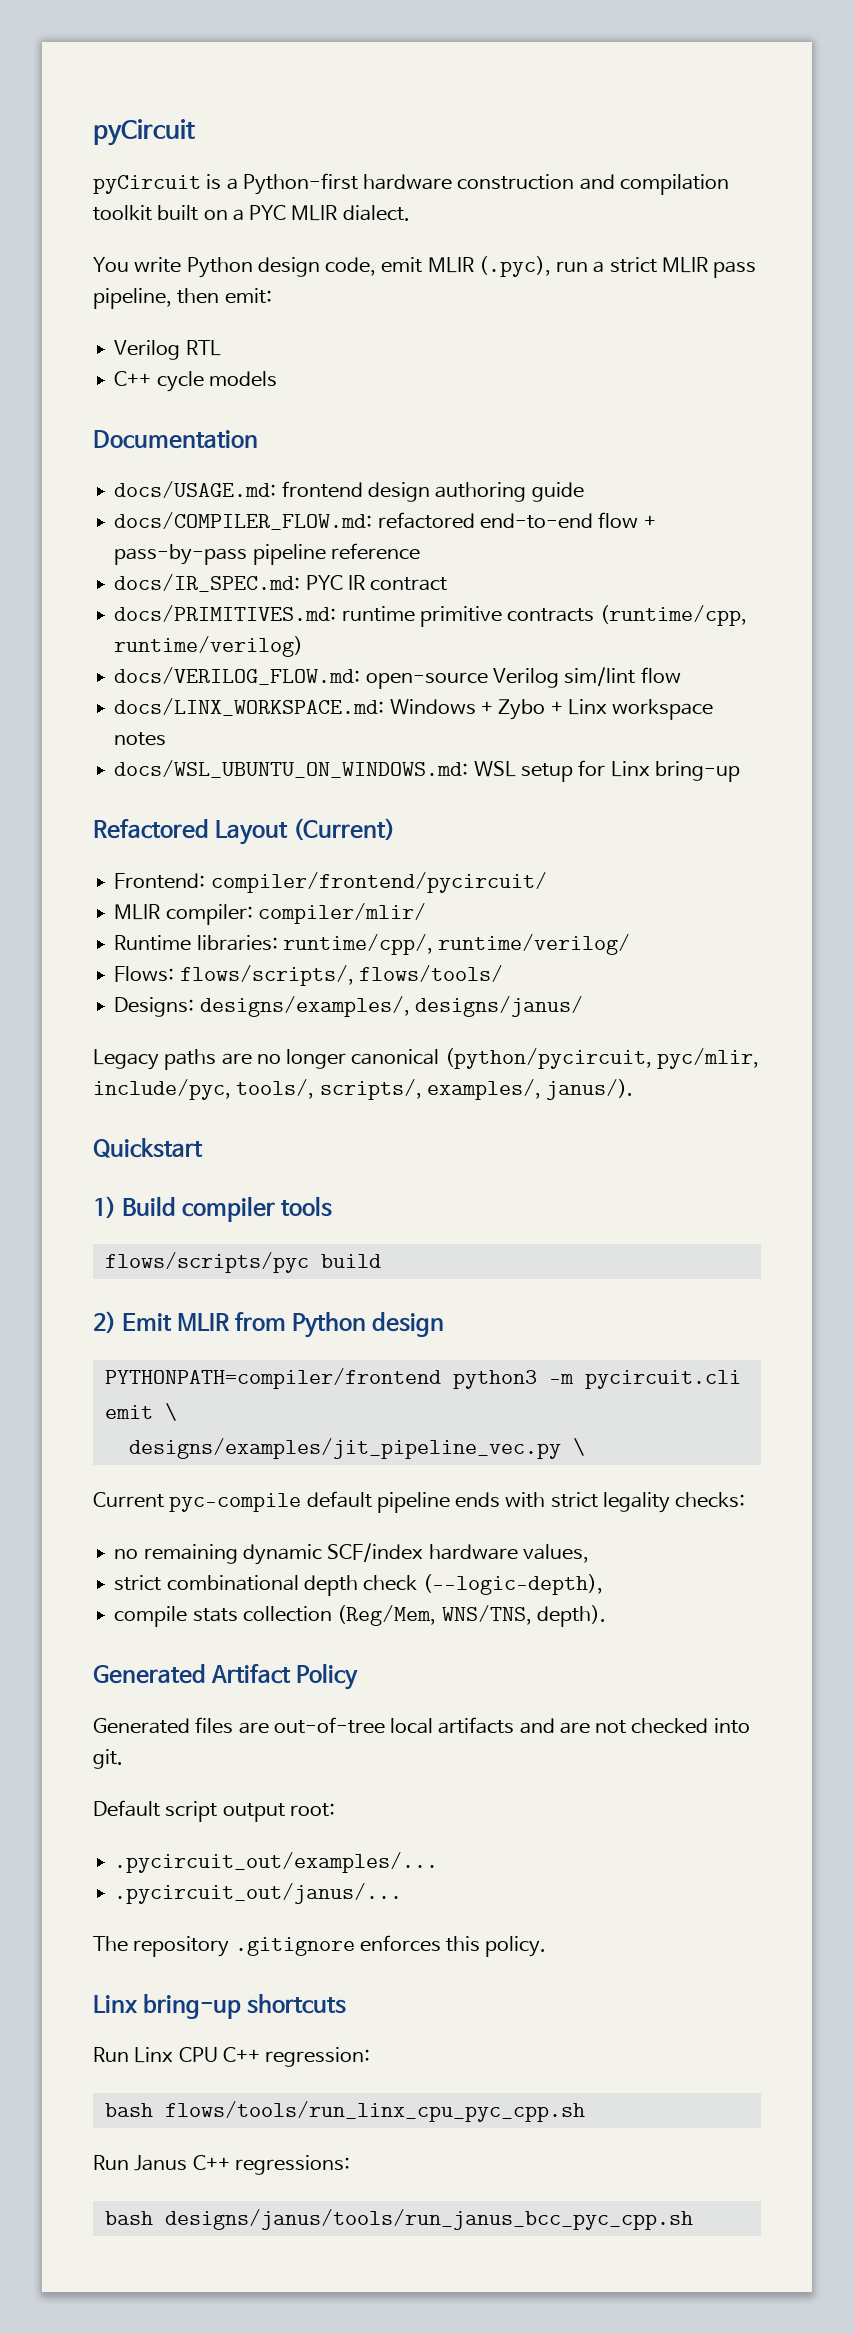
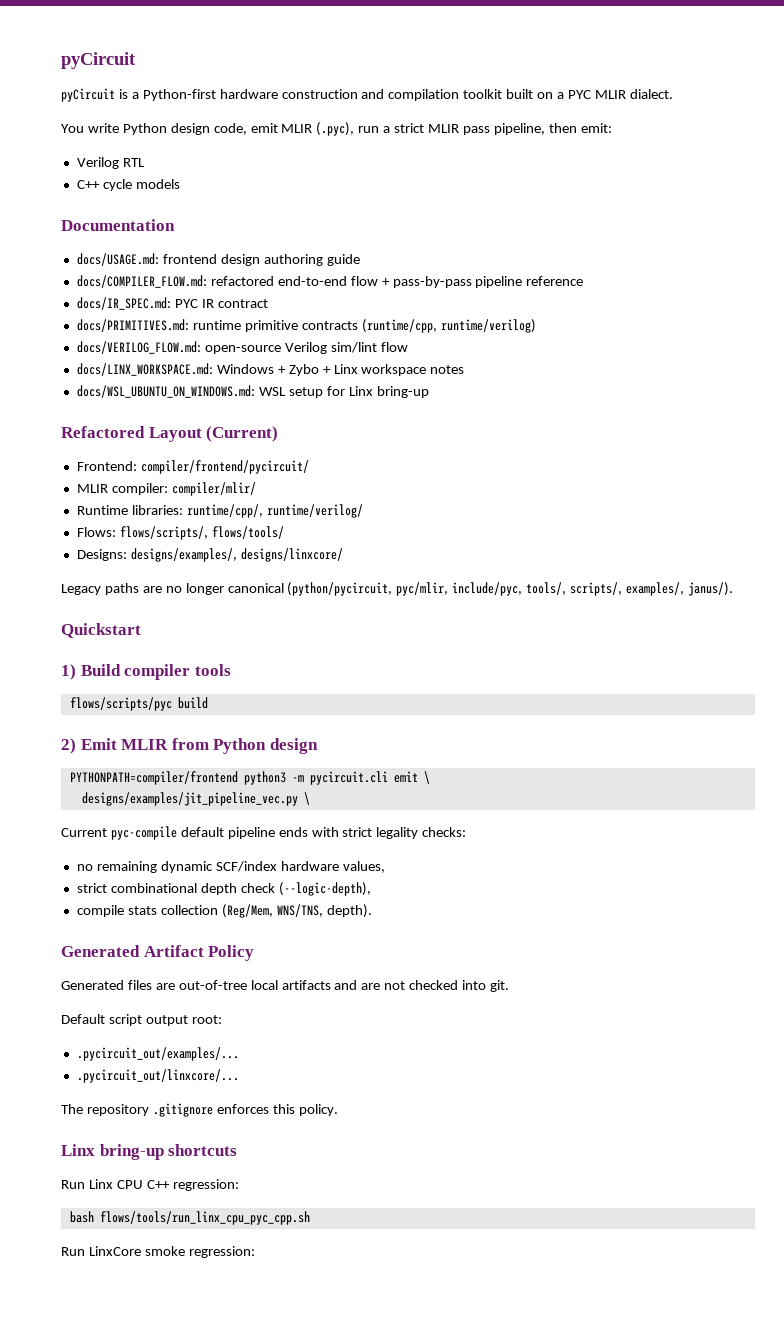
[414,996,583,1017] designs/janus/ -> [240,548,343,562] designs/linxcore/
[114,1883,403,1904] .pycircuit_out/janus/... -> [76,1069,239,1083] .pycircuit_out/linxcore/...
[134,2155,350,2175] [104,2209,693,2230] Janus C++ regressions: // bash designs/janus/tools/run_janus_bcc_pyc_cpp.sh -> [88,1246,255,1258] LinxCore smoke regression:

